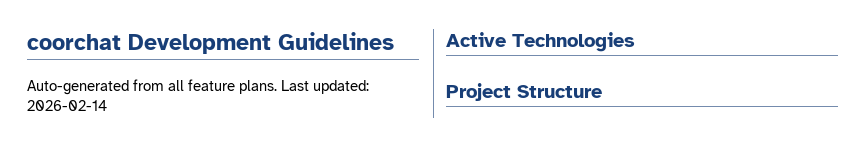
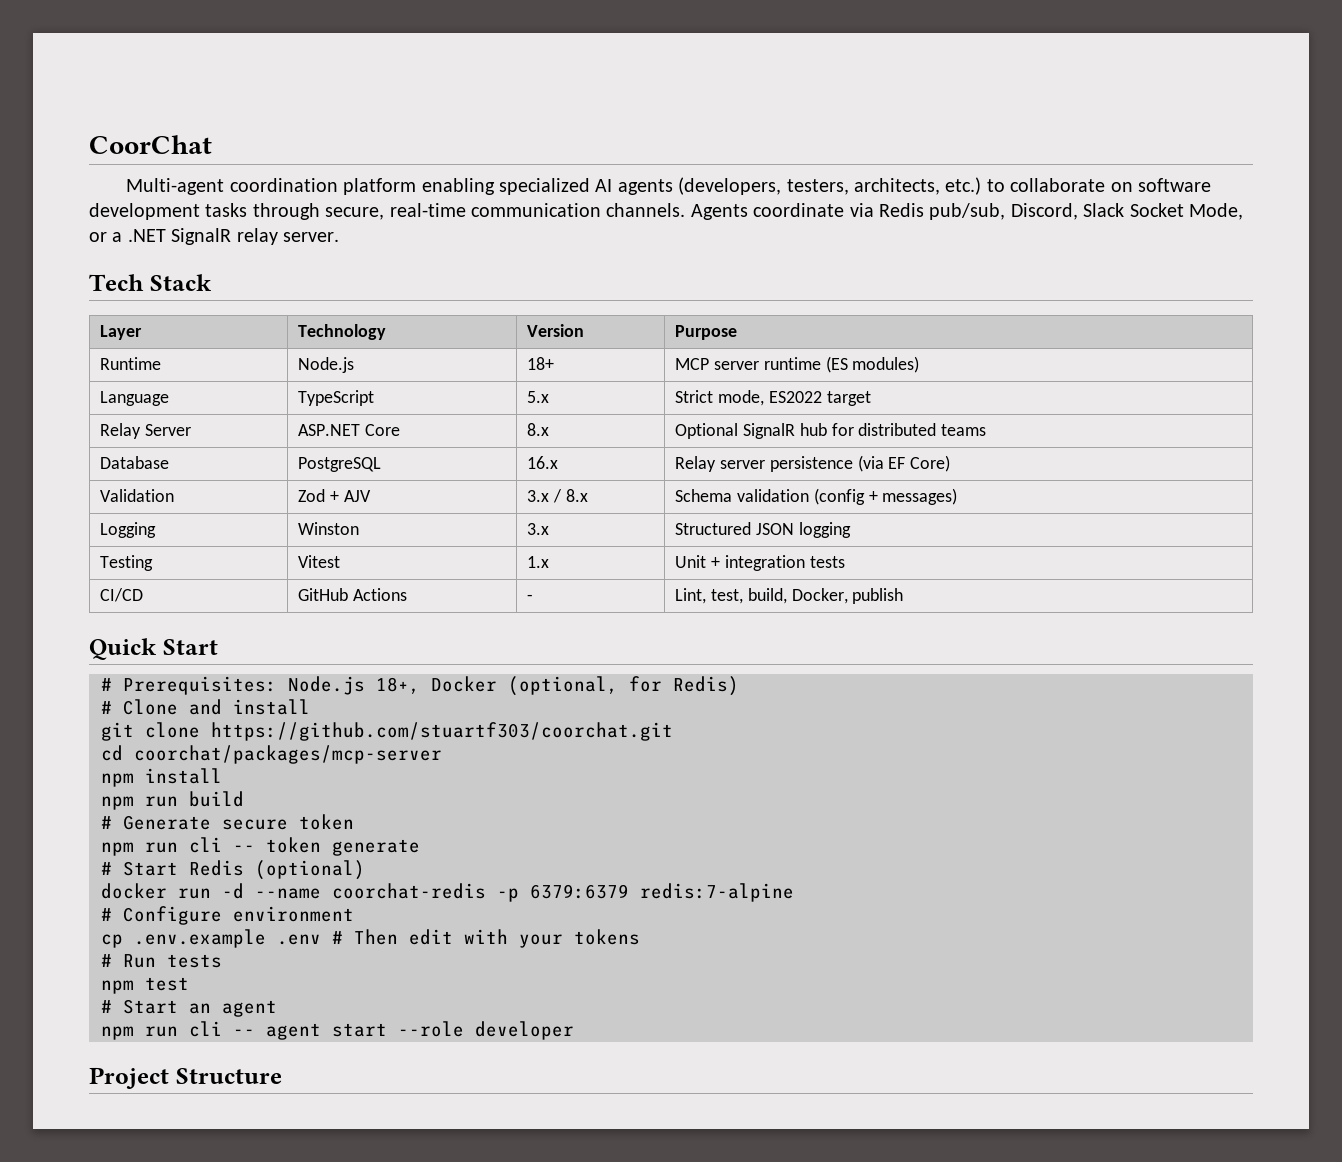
[27,32,394,54] [27,79,369,95] [27,100,107,111] [446,32,635,52] coorchat Development Guidelines // Auto-generated from all feature plans. Last updated: 2026-02-14 // Active Technologies -> [89,135,212,154] [126,177,1212,195] [89,203,1243,220] [89,228,339,245] [89,274,212,291] [99,325,142,340] [297,324,386,340] [526,324,584,337] [674,325,737,340] [99,357,161,370] [297,357,354,373] [526,357,554,370] [674,356,920,373] [99,391,169,406] [297,390,374,406] [526,391,549,403] [674,390,871,406] [99,423,191,439] [297,424,400,436] [526,423,549,436] [674,423,987,439] [99,456,169,469] [297,457,381,472] [526,456,558,469] [674,455,951,472] [99,489,174,502] [297,489,371,502] [526,489,588,503] [674,488,958,505] [99,522,156,538] [297,522,359,535] [526,523,549,535] [674,522,851,538] [99,555,153,571] [297,555,340,568] [526,556,549,568] [674,555,845,571] [99,588,143,602] [297,588,407,601] [526,594,533,601] [674,588,904,604] [89,638,218,660] [101,676,739,696] [101,699,310,715] [101,722,673,741] [101,745,442,764] [101,768,222,787] [101,791,244,810] [101,814,354,830] [101,837,420,856] [101,860,365,880] [101,883,794,902] [101,906,354,925] [101,929,640,948] [101,954,222,968] [101,977,189,994] [101,999,277,1017] [101,1021,574,1040] CoorChat // Multi-agent coordination platform enabling specialized AI agents (developers, testers, architects, etc.) to collaborate on software development tasks through secure, real-time communication channels. Agents coordinate via Redis pub/sub, Discord, Slack Socket Mode, or a .NET SignalR relay server. // Tech Stack // Layer | Technology | Version | Purpose // Runtime | Node.js | 18+ | MCP server runtime (ES modules) // Language | TypeScript | 5.x | Strict mode, ES2022 target // Relay Server | ASP.NET Core | 8.x | Optional SignalR hub for distributed teams // Database | PostgreSQL | 16.x | Relay server persistence (via EF Core) // Validation | Zod + AJV | 3.x / 8.x | Schema validation (config + messages) // Logging | Winston | 3.x | Structured JSON logging // Testing | Vitest | 1.x | Unit + integration tests // CI/CD | GitHub Actions | - | Lint, test, build, Docker, publish // Quick Start // # Prerequisites: Node.js 18+, Docker (optional, for Redis) // # Clone and install // git clone https://github.com/stuartf303/coorchat.git // cd coorchat/packages/mcp-server // npm install // npm run build // # Generate secure token // npm run cli -- token generate // # Start Redis (optional) // docker run -d --name coorchat-redis -p 6379:6379 redis:7-alpine // # Configure environment // cp .env.example .env # Then edit with your tokens // # Run tests // npm test // # Start an agent // npm run cli -- agent start --role developer

